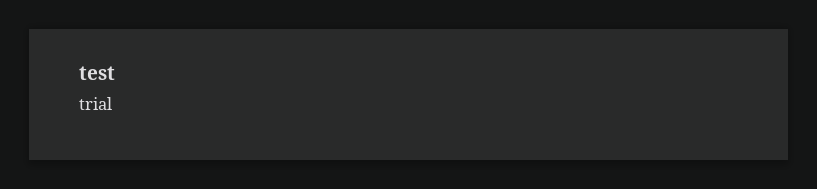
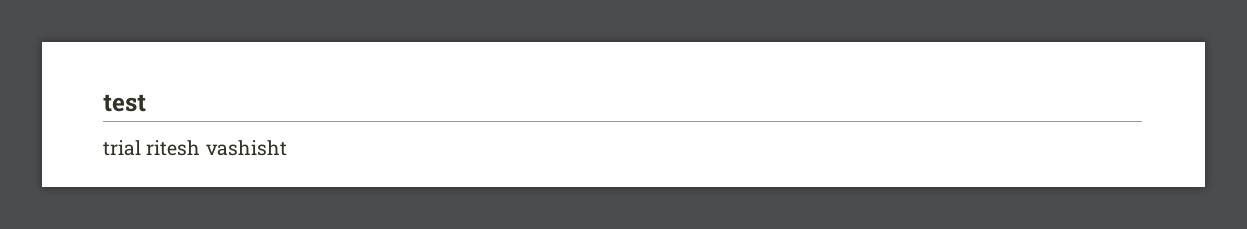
(112, 103) none -> [146,140,287,156] ritesh vashisht

